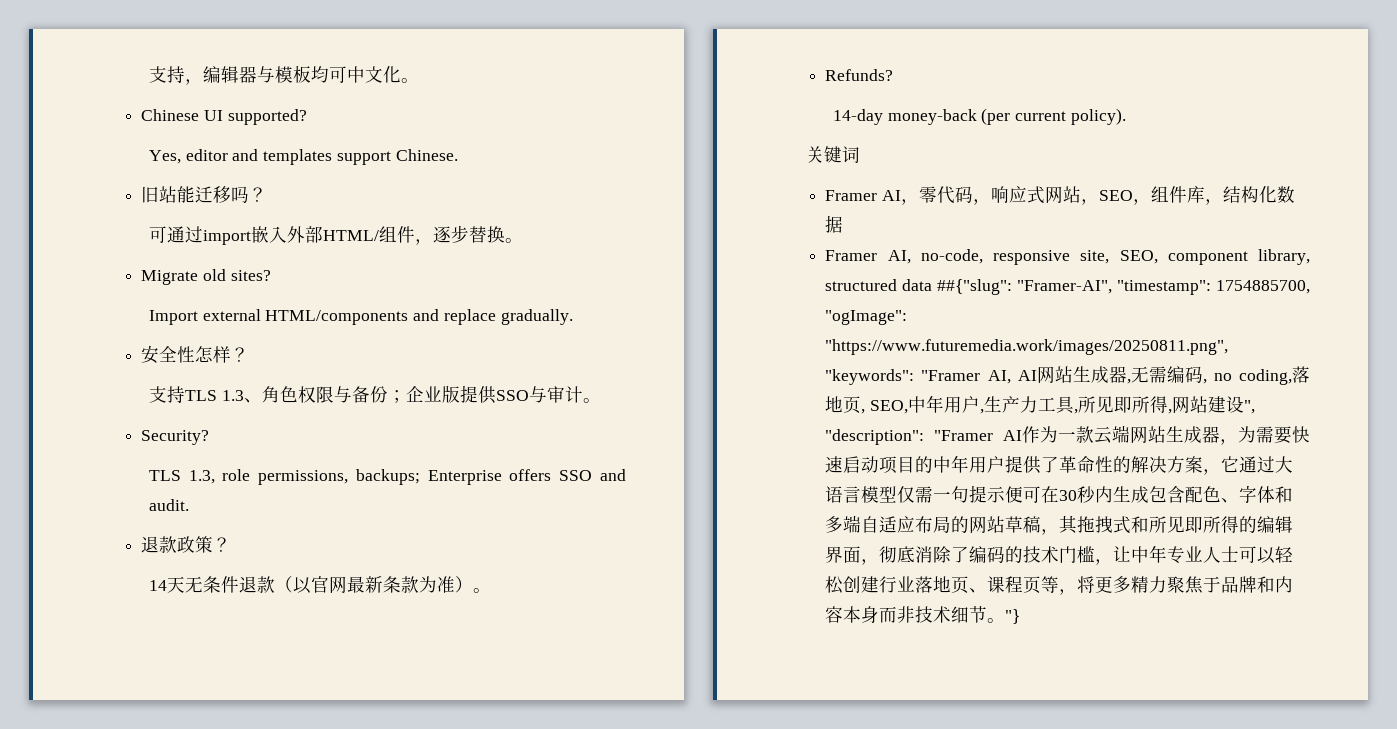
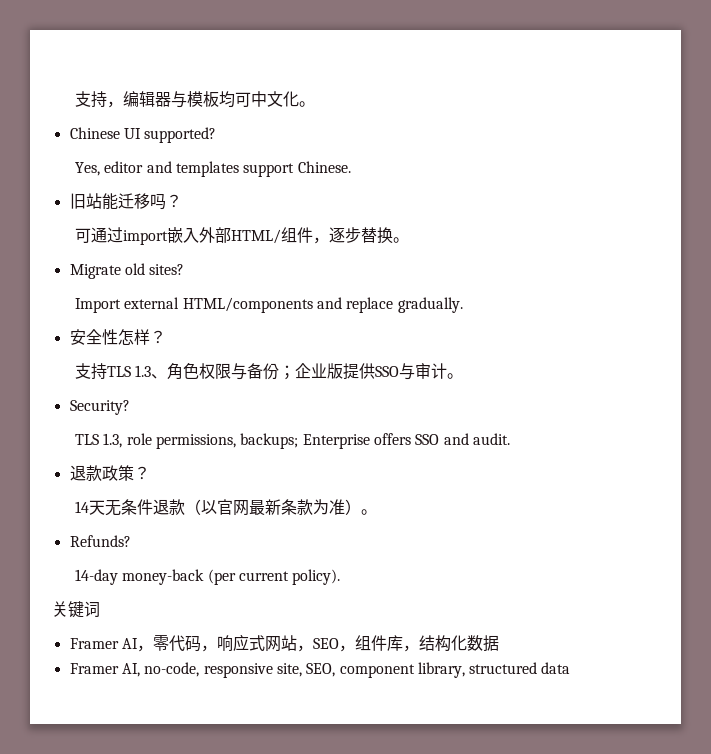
[937,279,1310,295] [825,310,908,325] [825,339,1229,355] [825,366,1310,385] [825,395,1255,414] [825,425,1310,445] [825,455,1294,475] [825,485,1294,503] [825,515,1294,535] [825,545,1294,565] [825,576,1294,595] [825,606,1021,624] ##{"slug": "Framer-AI", "timestamp": 1754885700, "ogImage": "https://www.futuremedia.work/images/20250811.png", "keywords": "Framer AI, AI网站生成器,无需编码, no coding,落地页, SEO,中年用户,生产力工具,所见即所得,网站建设", "description": "Framer AI作为一款云端网站生成器，为需要快速启动项目的中年用户提供了革命性的解决方案，它通过大语言模型仅需一句提示便可在30秒内生成包含配色、字体和多端自适应布局的网站草稿，其拖拽式和所见即所得的编辑界面，彻底消除了编码的技术门槛，让中年专业人士可以轻松创建行业落地页、课程页等，将更多精力聚焦于品牌和内容本身而非技术细节。"} -> (571, 668) none

